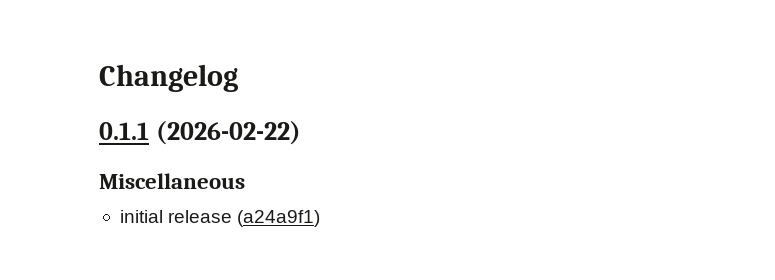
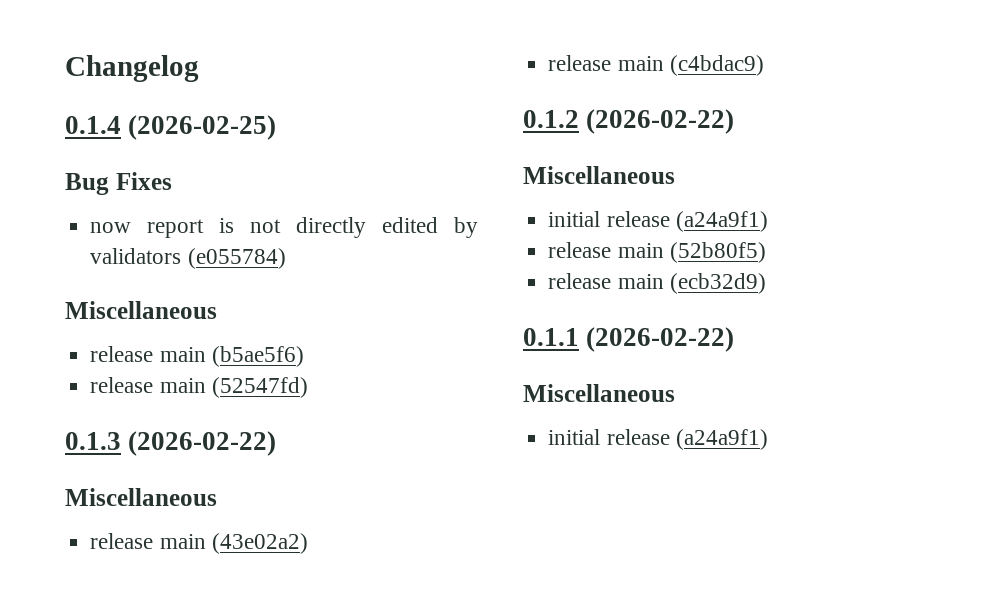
(238, 78) none -> [65,115,277,140] [65,172,172,195] [90,217,478,238] [90,248,286,269] [65,301,217,319] [90,346,304,367] [90,377,308,398] [65,431,277,456] [65,488,217,506] [90,533,308,554] [548,55,764,76] [523,109,735,134] [523,166,675,184] [548,211,768,232] [548,242,766,263] [548,273,766,294] // 0.1.4 (2026-02-25) // Bug Fixes // now report is not directly edited by validators (e055784) // Miscellaneous // release main (b5ae5f6) // release main (52547fd) // 0.1.3 (2026-02-22) // Miscellaneous // release main (43e02a2) // release main (c4bdac9) // 0.1.2 (2026-02-22) // Miscellaneous // initial release (a24a9f1) // release main (52b80f5) // release main (ecb32d9)

